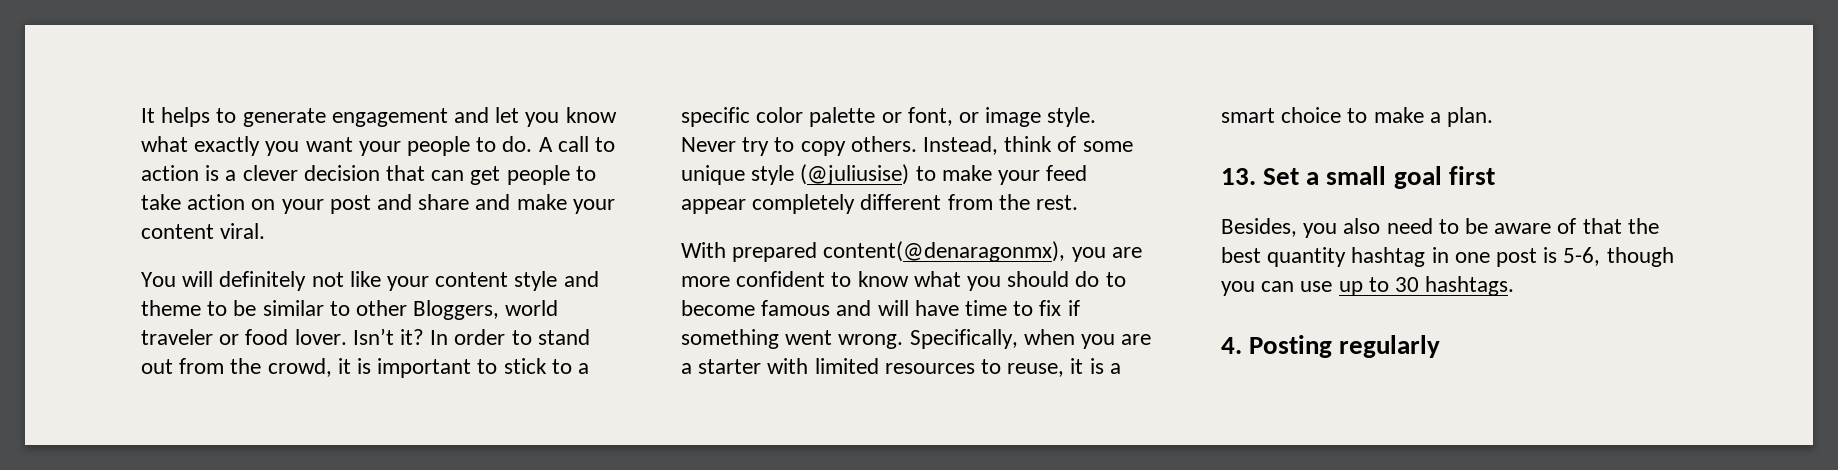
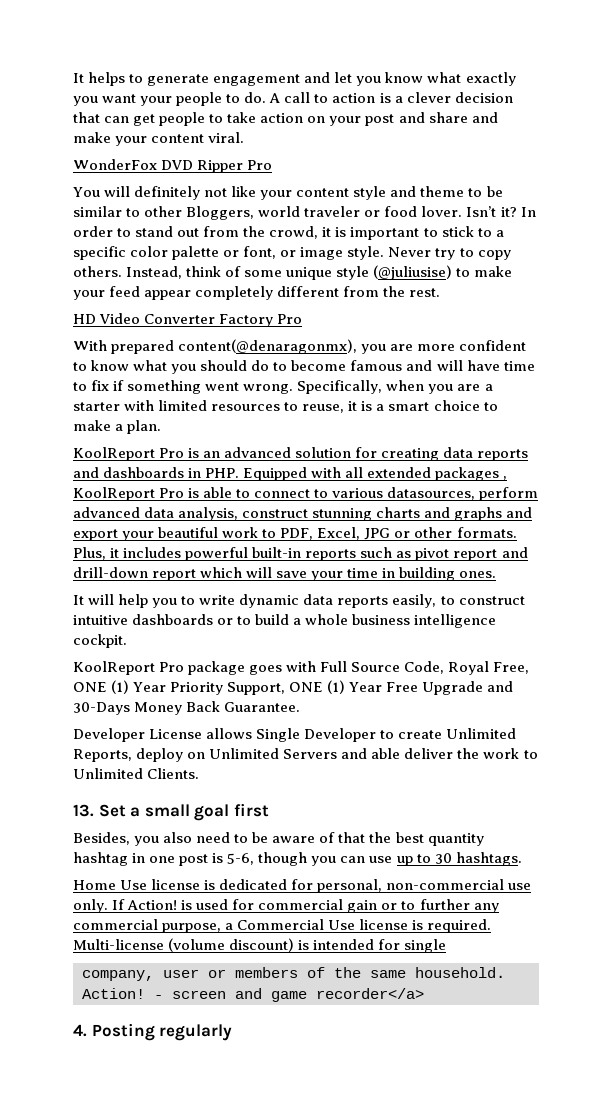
(266, 231) none -> [73,159,273,173] // WonderFox DVD Ripper Pro
(1079, 202) none -> [73,313,303,327] // HD Video Converter Factory Pro
(1494, 117) none -> [73,447,529,461] [73,467,508,481] [73,487,539,501] [73,507,533,521] [73,527,517,541] [73,547,528,561] [73,567,497,581] [73,594,525,608] [73,614,497,628] [73,634,127,648] [73,661,530,675] [73,680,514,695] [73,701,301,715] [73,728,517,742] [73,748,538,762] [73,768,200,779] // KoolReport Pro is an advanced solution for creating data reports and dashboards in PHP. Equipped with all extended packages , KoolReport Pro is able to connect to various datasources, perform advanced data analysis, construct stunning charts and graphs and export your beautiful work to PDF, Excel, JPG or other formats. Plus, it includes powerful built-in reports such as pivot report and drill-down report which will save your time in building ones. // It will help you to write dynamic data reports easily, to construct intuitive dashboards or to build a whole business intelligence cockpit. // KoolReport Pro package goes with Full Source Code, Royal Free, ONE (1) Year Priority Support, ONE (1) Year Free Upgrade and 30-Days Money Back Guarantee. // Developer License allows Single Developer to create Unlimited Reports, deploy on Unlimited Servers and able deliver the work to Unlimited Clients.
(1515, 286) none -> [73,879,532,893] [73,899,499,913] [73,919,492,933] [73,938,447,953] [82,967,505,981] [82,988,424,1002] // Home Use license is dedicated for personal, non-commercial use only. If Action! is used for commercial gain or to further any commercial purpose, a Commercial Use license is required. Multi-license (volume discount) is intended for single // company, user or members of the same household. Action! - screen and game recorder</a>

